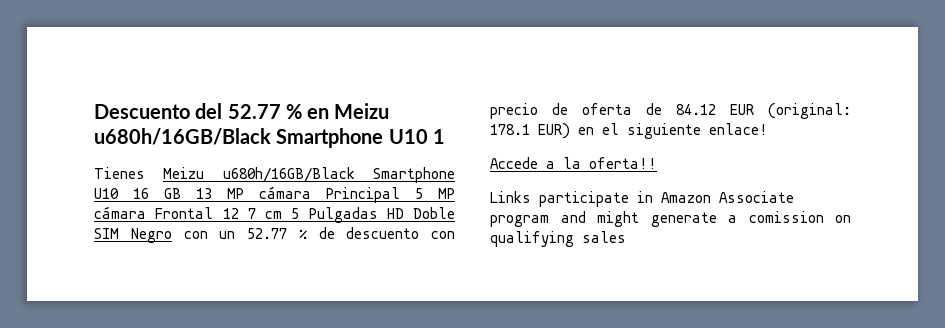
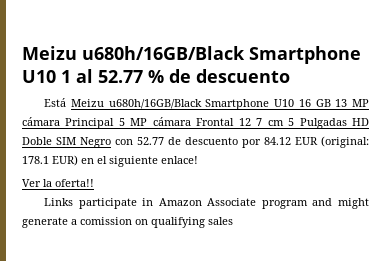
[94,103,330,119] Descuento del 52.77 % en -> (22, 53) none
[94,167,145,179] // Tienes -> [76,69,290,83] [44,98,67,107] al 52.77 % de descuento // Está
[219,227,455,239] [490,103,662,119] un 52.77 % de descuento con precio de oferta de -> [137,137,261,148] 52.77 de descuento por
[490,157,555,169] Accede a -> [22,179,41,187] Ver

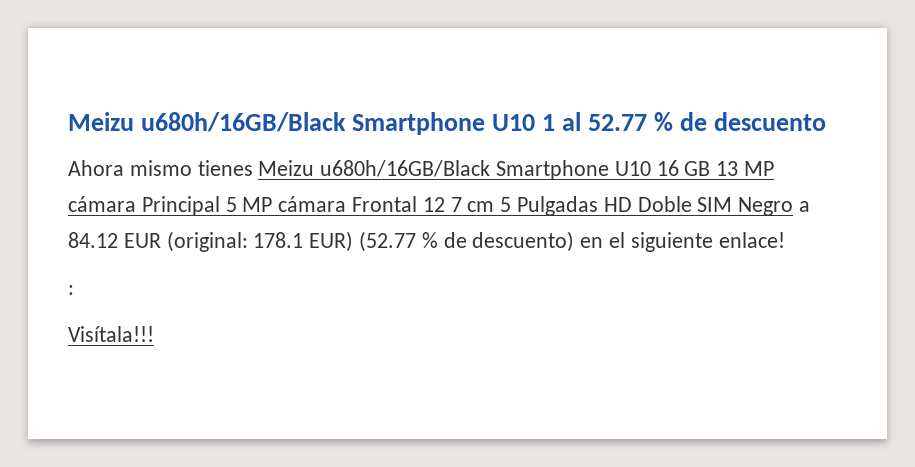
[44,98,67,107] Está -> [68,160,253,176] Ahora mismo tienes
[115,137,261,148] con 52.77 de descuento por -> [799,201,811,212] a
(78, 160) none -> [359,231,575,252] (52.77 % de descuento)
[22,179,94,187] [44,198,369,209] [22,217,233,228] Ver la oferta!! // Links participate in Amazon Associate program and might generate a comission on qualifying sales -> [68,285,74,295] [68,326,154,342] : // Visítala!!!

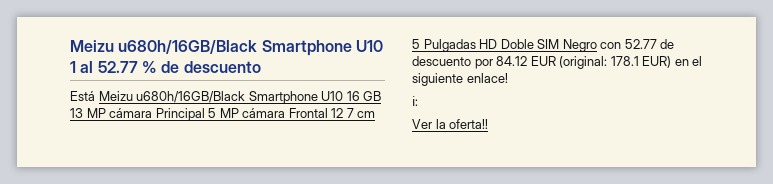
[68,160,253,176] Ahora mismo tienes -> [70,91,95,101] Está
[799,201,811,212] a -> [600,39,675,49] [412,56,493,69] con 52.77 de descuento por
[359,231,575,252] (52.77 % de descuento) -> (672, 62) none
[68,285,74,295] [68,326,154,342] : // Visítala!!! -> [412,96,418,106] [412,119,489,129] ℹ: // Ver la oferta!!

